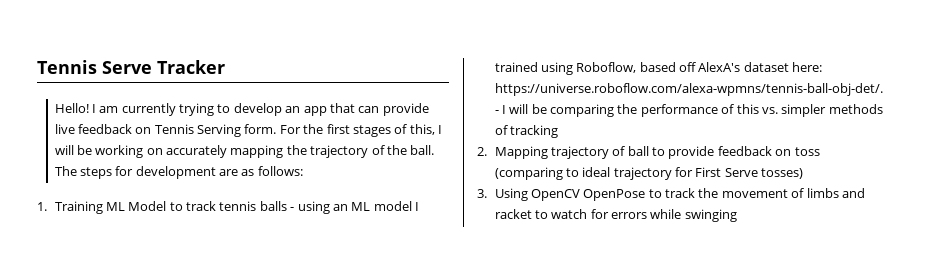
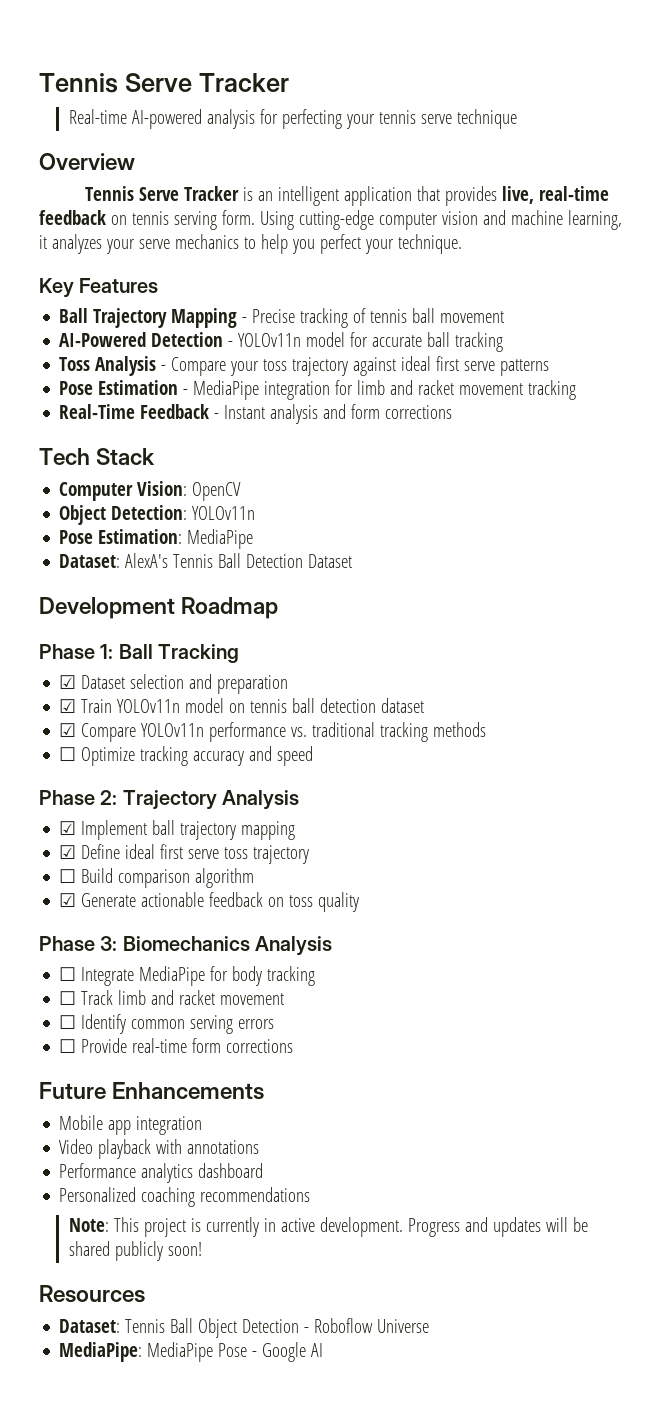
[54,103,429,116] [54,124,443,137] [54,145,435,158] [54,166,303,179] [37,201,420,214] [494,62,823,75] [494,83,883,96] [494,104,883,117] [494,125,558,138] [477,146,820,159] [494,167,804,180] [477,188,865,201] [494,209,737,222] Hello! I am currently trying to develop an app that can provide live feedback on Tennis Serving form. For the first stages of this, I will be working on accurately mapping the trajectory of the ball. The steps for development are as follows: // 1. Training ML Model to track tennis balls - using an ML model I trained using Roboflow, based off AlexA's dataset here: https://universe.roboflow.com/alexa-wpmns/tennis-ball-obj-det/. - I will be comparing the performance of this vs. simpler methods of tracking // 2. Mapping trajectory of ball to provide feedback on toss (comparing to ideal trajectory for First Serve tosses) // 3. Using OpenCV OpenPose to track the movement of limbs and racket to watch for errors while swinging -> [69,109,518,129] [39,153,135,170] [84,186,609,206] [39,210,622,230] [39,234,462,254] [39,278,159,298] [59,308,505,328] [59,332,504,352] [59,356,550,376] [59,380,577,400] [59,404,453,424] [39,448,156,465] [59,481,242,501] [59,505,256,525] [59,529,254,549] [59,553,353,568] [39,597,279,619] [39,644,240,663] [59,674,289,694] [59,698,425,713] [59,722,487,742] [59,746,314,766] [39,790,300,810] [59,820,296,840] [59,844,310,864] [59,868,255,888] [59,892,360,912] [39,936,333,956] [59,966,316,986] [59,990,285,1005] [59,1014,275,1034] [59,1038,294,1053] [39,1082,265,1100] [59,1115,203,1135] [59,1139,260,1159] [59,1163,264,1183] [59,1187,311,1207] [69,1217,589,1237] [69,1241,203,1261] [39,1285,145,1303] [59,1318,430,1338] [59,1342,324,1362] Real-time AI-powered analysis for perfecting your tennis serve technique // Overview // Tennis Serve Tracker is an intelligent application that provides live, real-time feedback on tennis serving form. Using cutting-edge computer vision and machine learning, it analyzes your serve mechanics to help you perfect your technique. // Key Features // Ball Trajectory Mapping - Precise tracking of tennis ball movement // AI-Powered Detection - YOLOv11n model for accurate ball tracking // Toss Analysis - Compare your toss trajectory against ideal first serve patterns // Pose Estimation - MediaPipe integration for limb and racket movement tracking // Real-Time Feedback - Instant analysis and form corrections // Tech Stack // Computer Vision: OpenCV // Object Detection: YOLOv11n // Pose Estimation: MediaPipe // Dataset: AlexA's Tennis Ball Detection Dataset // Development Roadmap // Phase 1: Ball Tracking // ☑ Dataset selection and preparation // ☑ Train YOLOv11n model on tennis ball detection dataset // ☑ Compare YOLOv11n performance vs. traditional tracking methods // ☐ Optimize tracking accuracy and speed // Phase 2: Trajectory Analysis // ☑ Implement ball trajectory mapping // ☑ Define ideal first serve toss trajectory // ☐ Build comparison algorithm // ☑ Generate actionable feedback on toss quality // Phase 3: Biomechanics Analysis // ☐ Integrate MediaPipe for body tracking // ☐ Track limb and racket movement // ☐ Identify common serving errors // ☐ Provide real-time form corrections // Future Enhancements // Mobile app integration // Video playback with annotations // Performance analytics dashboard // Personalized coaching recommendations // Note: This project is currently in active development. Progress and updates will be shared publicly soon! // Resources // Dataset: Tennis Ball Object Detection - Roboflow Universe // MediaPipe: MediaPipe Pose - Google AI

